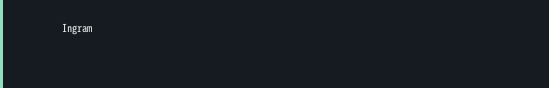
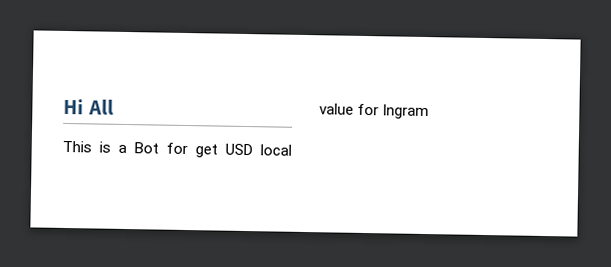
(62, 29) none -> [63,98,114,115] [62,140,292,158] [319,103,380,116] Hi All // This is a Bot for get USD local value for

